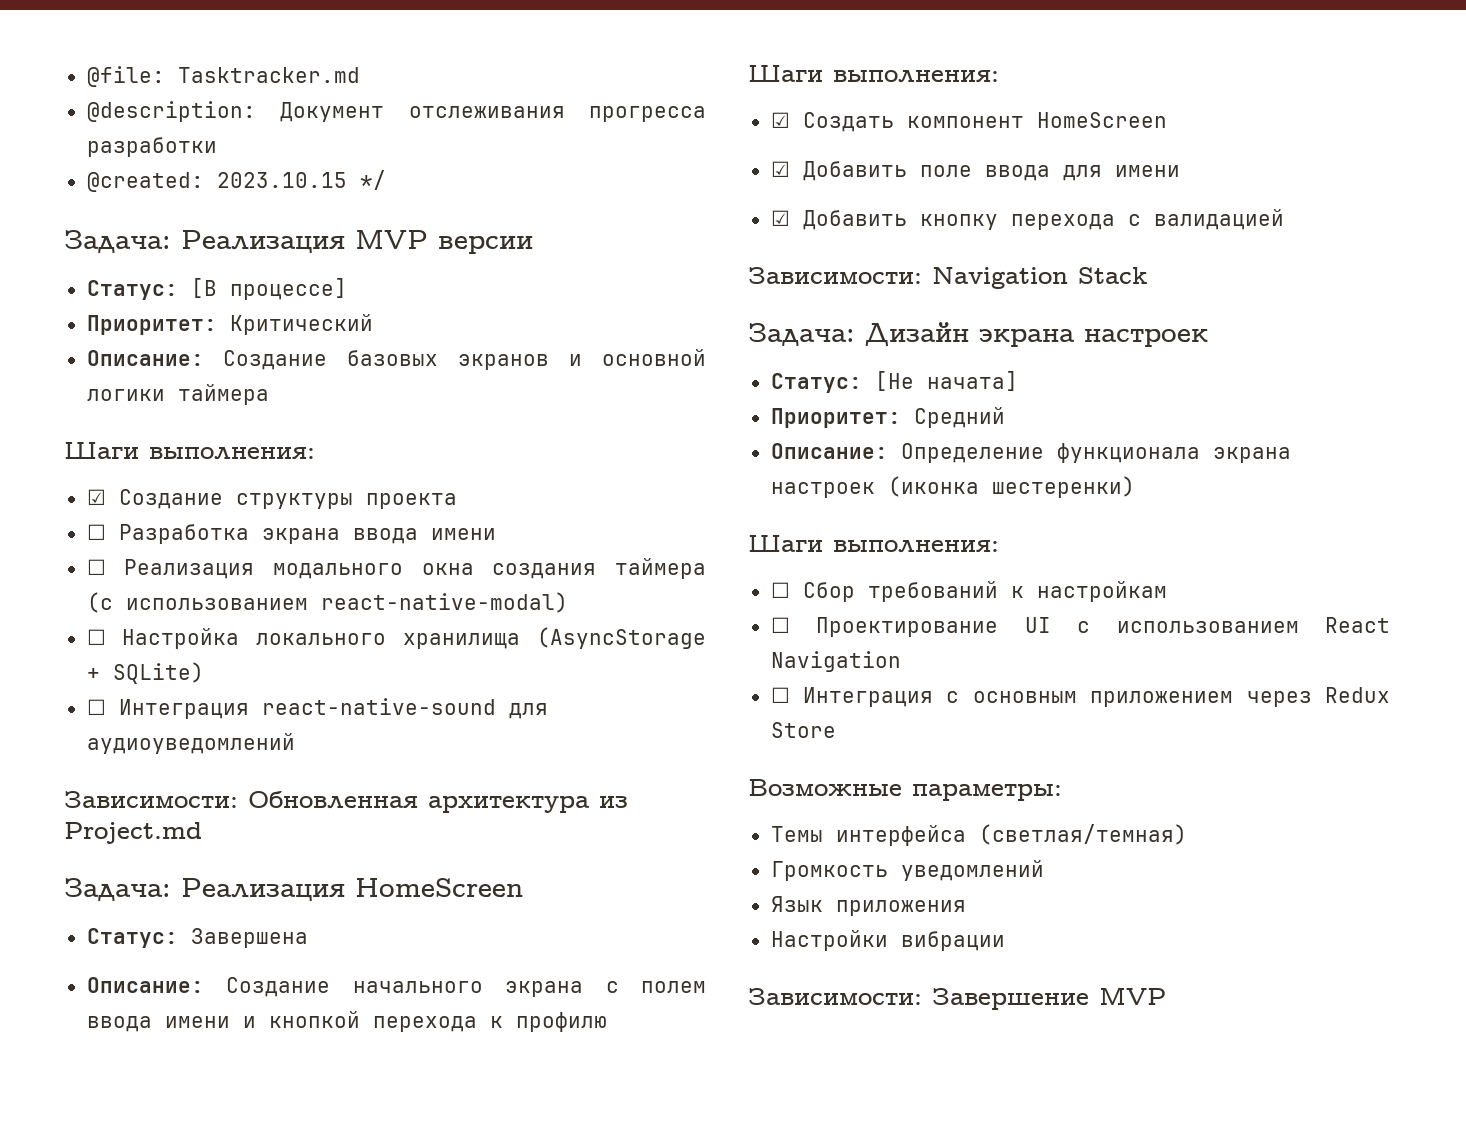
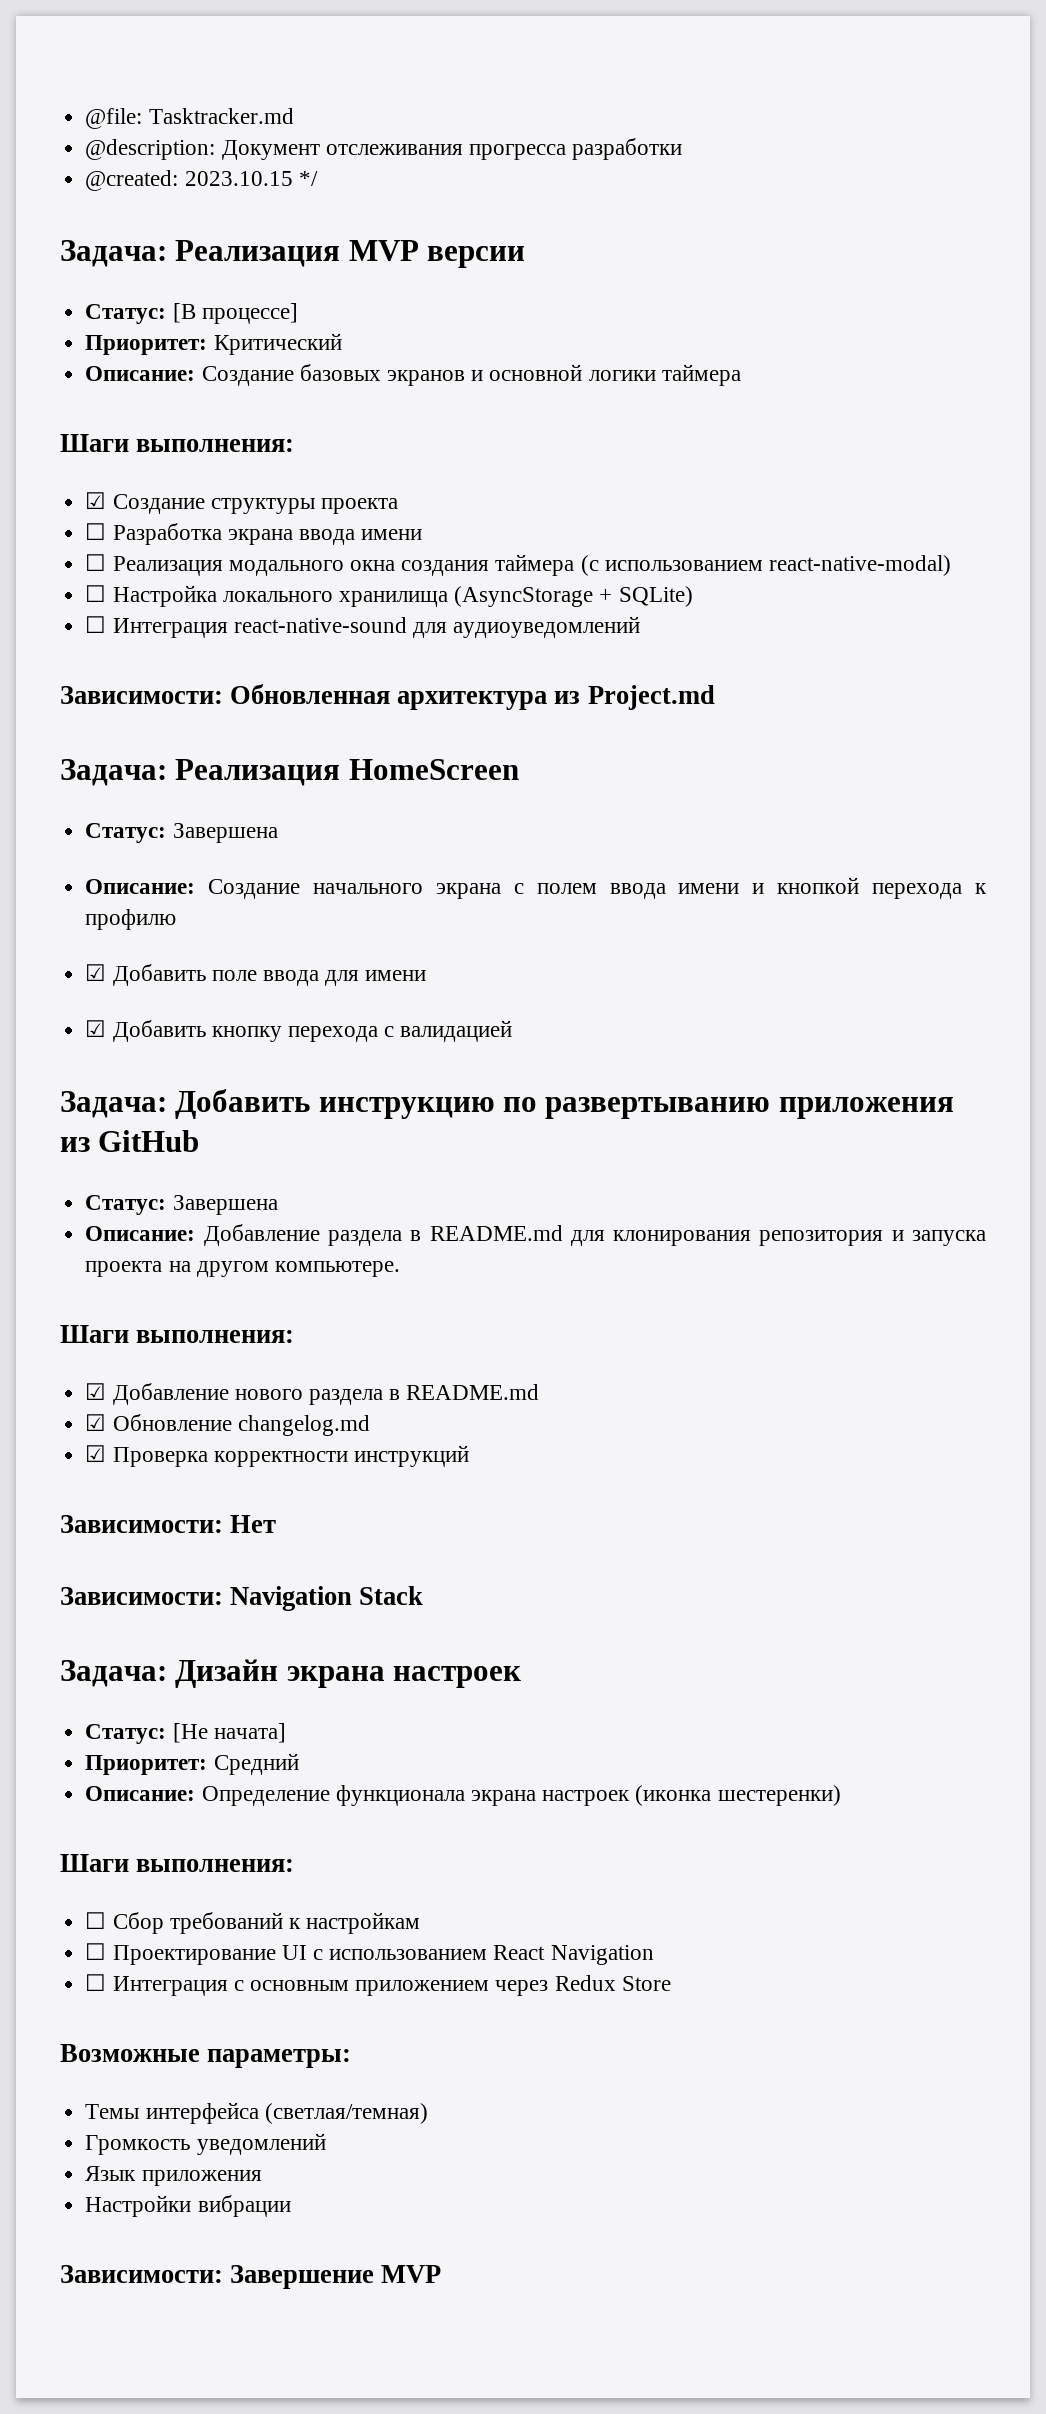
[748,65,999,83] [770,112,1167,132] // Шаги выполнения: // ☑ Создать компонент HomeScreen -> (177, 919) none
(1284, 219) none -> [60,1089,954,1119] [60,1130,200,1152] [85,1195,278,1215] [85,1224,986,1246] [85,1261,400,1277] [60,1325,295,1343] [85,1383,540,1405] [85,1414,370,1436] [85,1445,469,1467] [60,1515,277,1533] // Задача: Добавить инструкцию по развертыванию приложения из GitHub // Статус: Завершена // Описание: Добавление раздела в README.md для клонирования репозитория и запуска проекта на другом компьютере. // Шаги выполнения: // ☑ Добавление нового раздела в README.md // ☑ Обновление changelog.md // ☑ Проверка корректности инструкций // Зависимости: Нет

